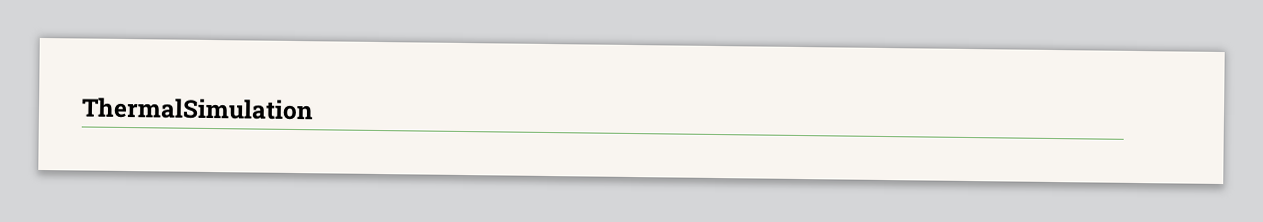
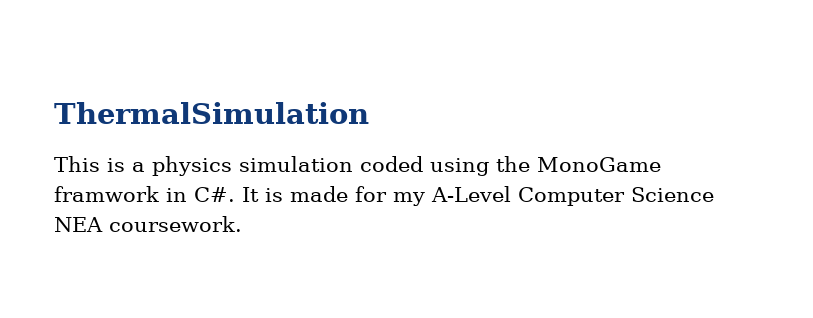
(314, 109) none -> [54,156,661,176] [54,186,714,206] [54,216,242,232] // This is a physics simulation coded using the MonoGame framwork in C#. It is made for my A-Level Computer Science NEA coursework.

